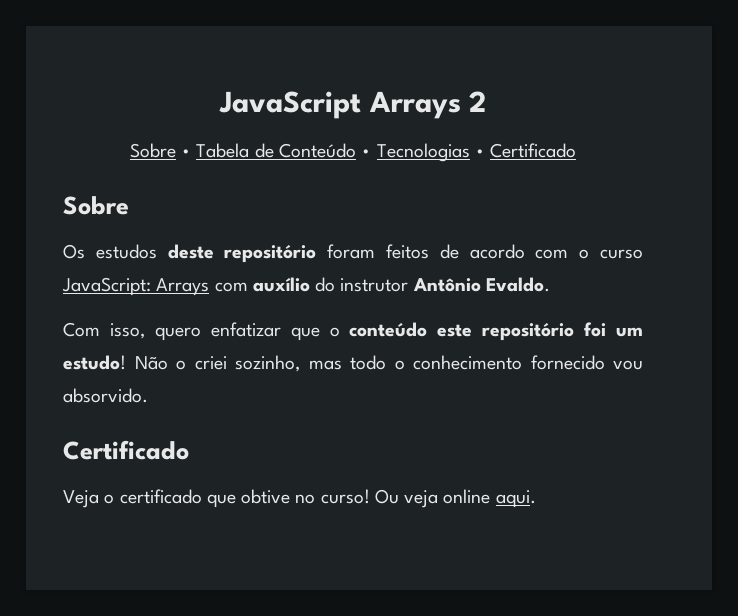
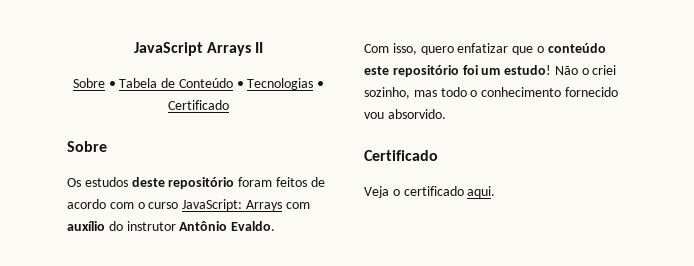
[468,91,486,112] 2 -> [255,42,264,53] II
[206,489,491,508] que obtive no curso! Ou veja online -> (464, 191) none

